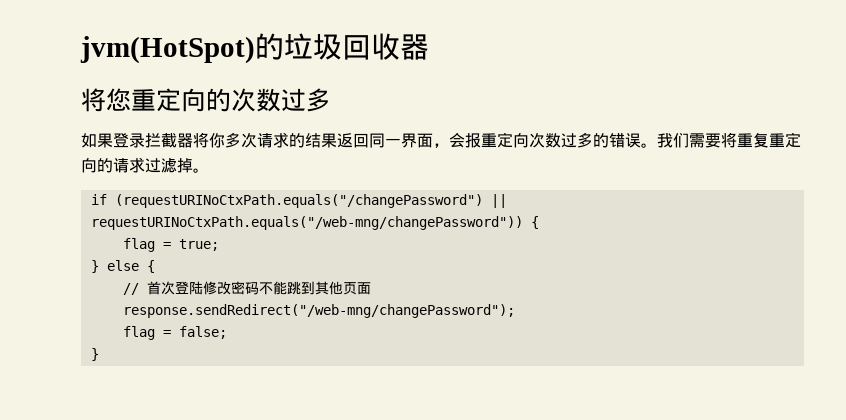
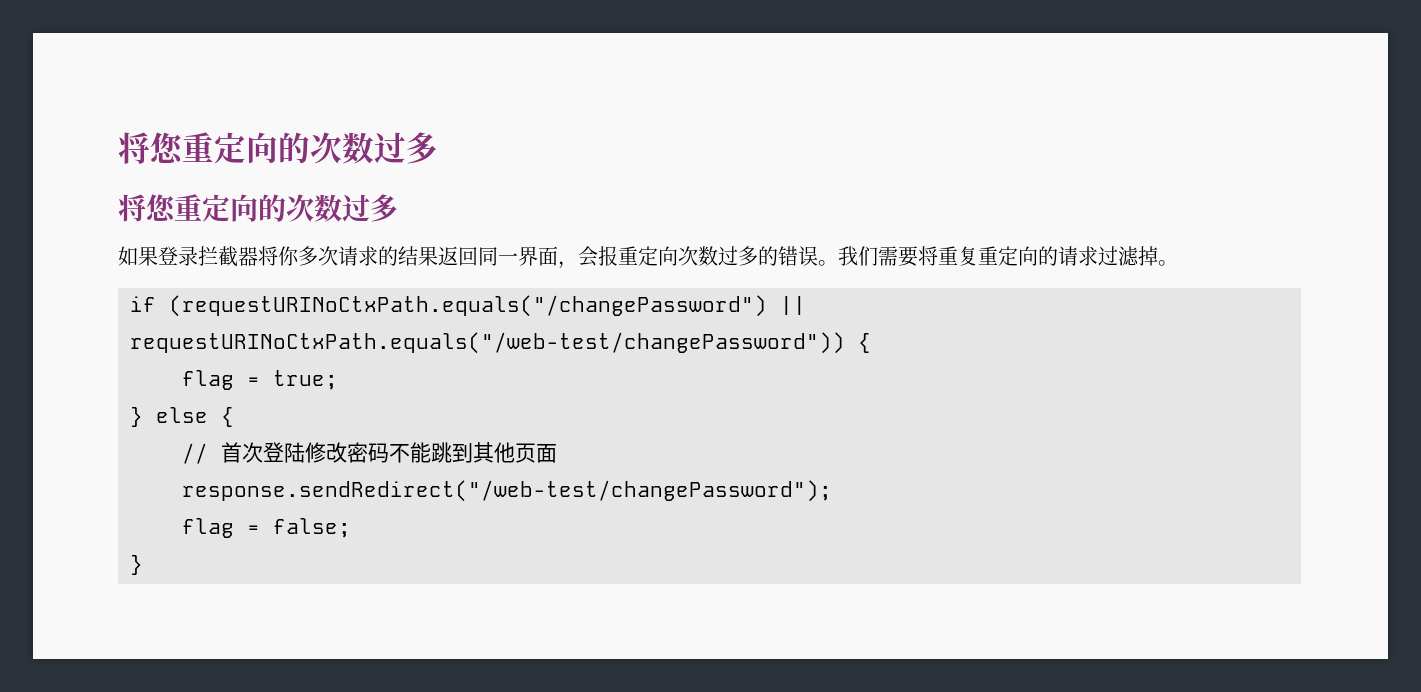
[80,33,429,64] jvm(HotSpot)的垃圾回收器 -> [118,132,438,164] 将您重定向的次数过多
[90,216,523,230] requestURINoCtxPath.equals("/web-mng/changePassword")) -> [130,332,845,354] requestURINoCtxPath.equals("/web-test/changePassword"))
[122,304,515,318] response.sendRedirect("/web-mng/changePassword"); -> [182,480,832,502] response.sendRedirect("/web-test/changePassword");

